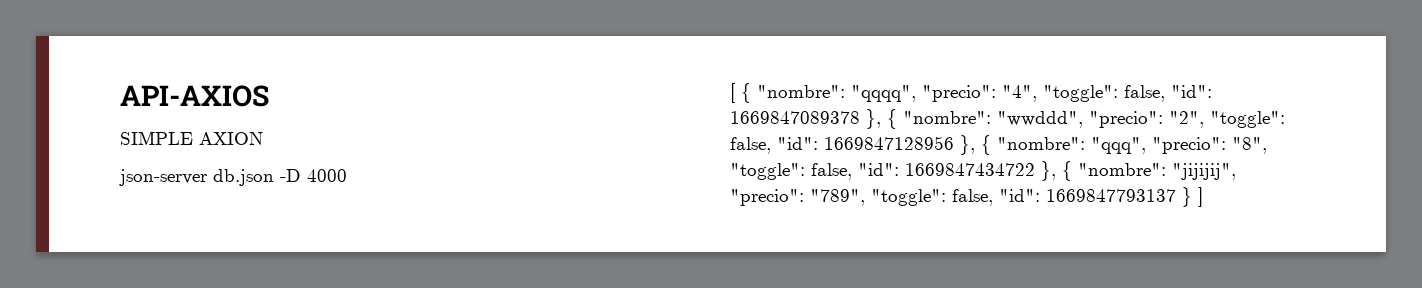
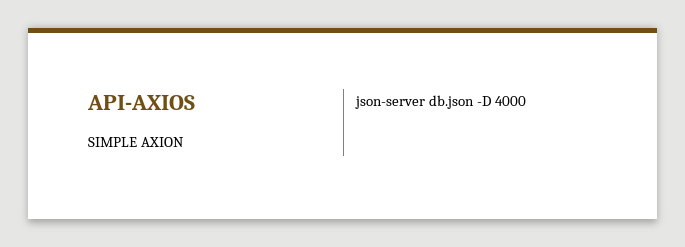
[730,83,1212,103] [730,109,1285,129] [730,135,1267,155] [730,161,1236,181] [730,187,1203,207] // [ { "nombre": "qqqq", "precio": "4", "toggle": false, "id": 1669847089378 }, { "nombre": "wwddd", "precio": "2", "toggle": false, "id": 1669847128956 }, { "nombre": "qqq", "precio": "8", "toggle": false, "id": 1669847434722 }, { "nombre": "jijijij", "precio": "789", "toggle": false, "id": 1669847793137 } ] -> (526, 101) none

